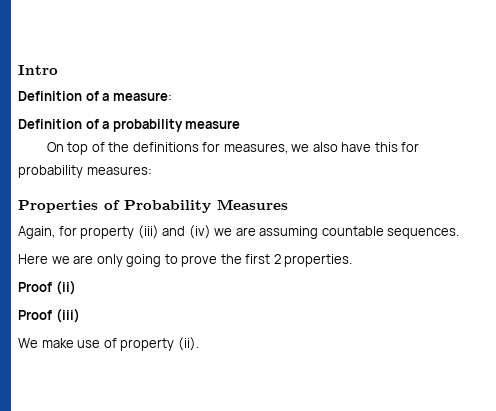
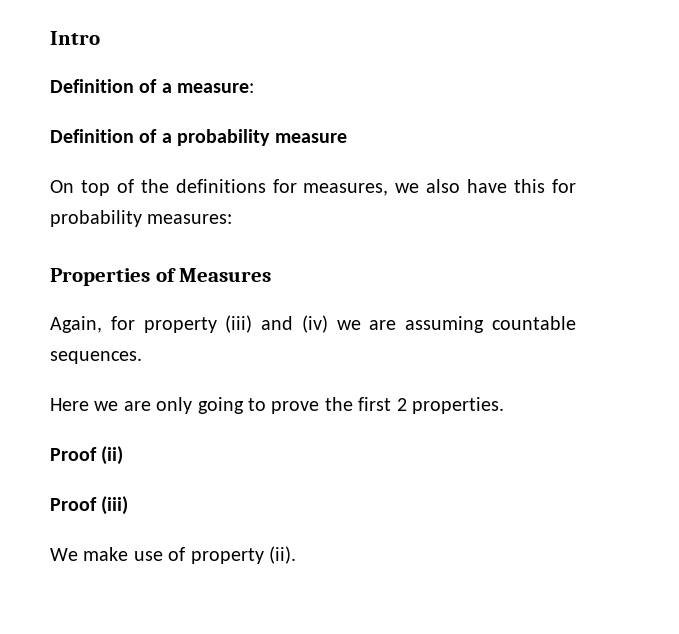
[124,200,211,213] Probability -> (176, 275) none

